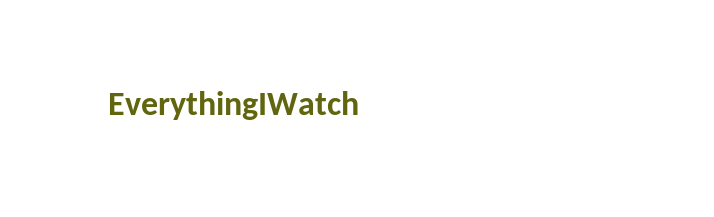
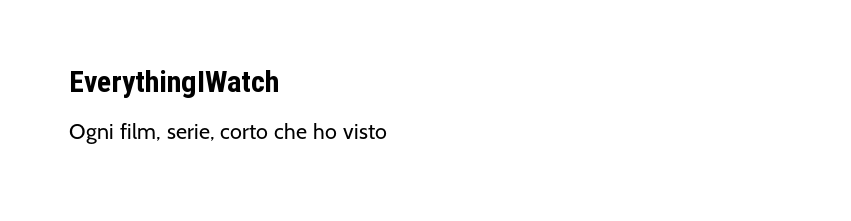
(359, 105) none -> [69,123,387,144] // Ogni film, serie, corto che ho visto

